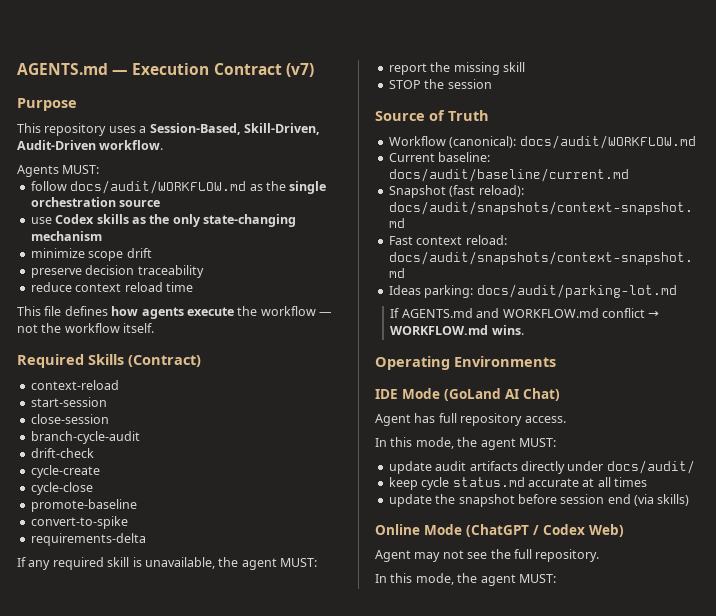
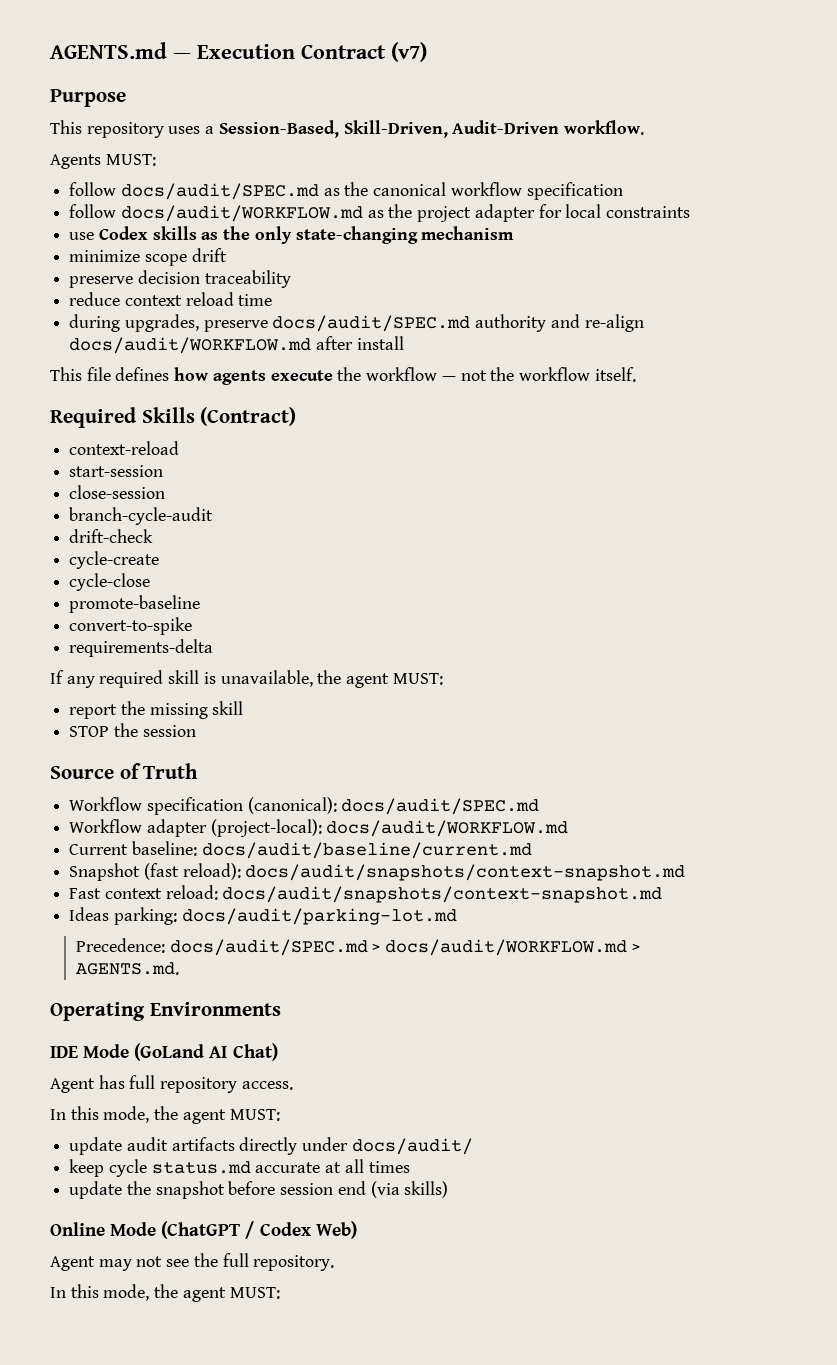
(100, 169) none -> [69,182,623,200] // follow docs/audit/SPEC.md as the canonical workflow specification
[289,181,327,194] [30,197,161,207] single orchestration source -> [417,204,691,222] project adapter for local constraints
(193, 287) none -> [69,314,644,332] [69,336,404,354] // during upgrades, preserve docs/audit/SPEC.md authority and re-align docs/audit/WORKFLOW.md after install
[449,136,517,148] (canonical): -> [146,797,540,815] [69,819,322,837] specification (canonical): docs/audit/SPEC.md // Workflow adapter (project-local):
[390,308,660,318] [390,325,524,335] If AGENTS.md and WORKFLOW.md conflict → WORKFLOW.md wins. -> [75,938,640,956] [75,962,179,975] Precedence: docs/audit/SPEC.md > docs/audit/WORKFLOW.md > AGENTS.md.

